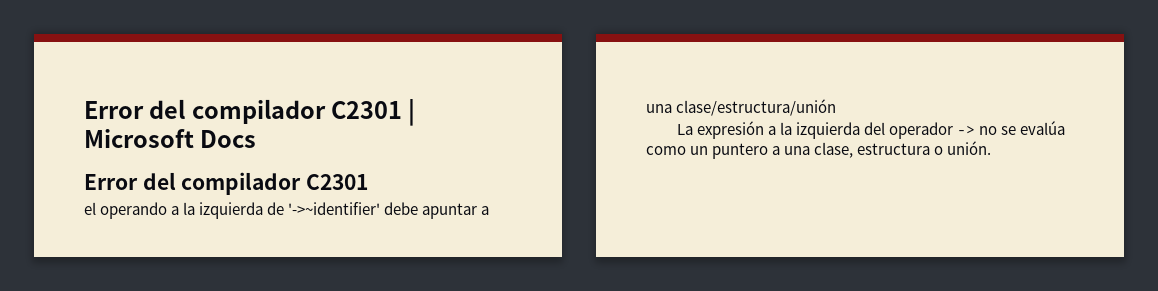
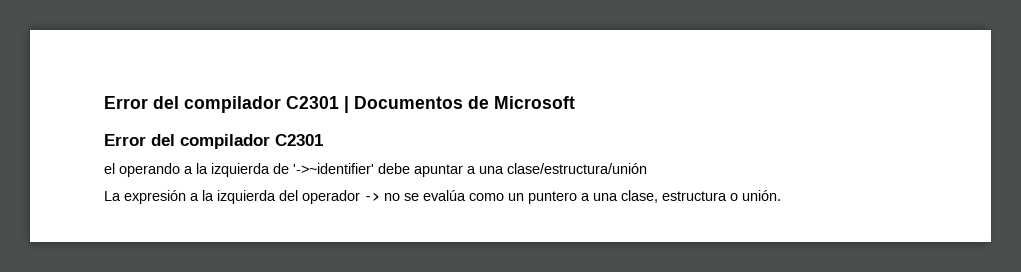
(416, 112) none -> [354,96,489,109] Documentos de
[200,130,257,148] Docs -> (575, 102) none

